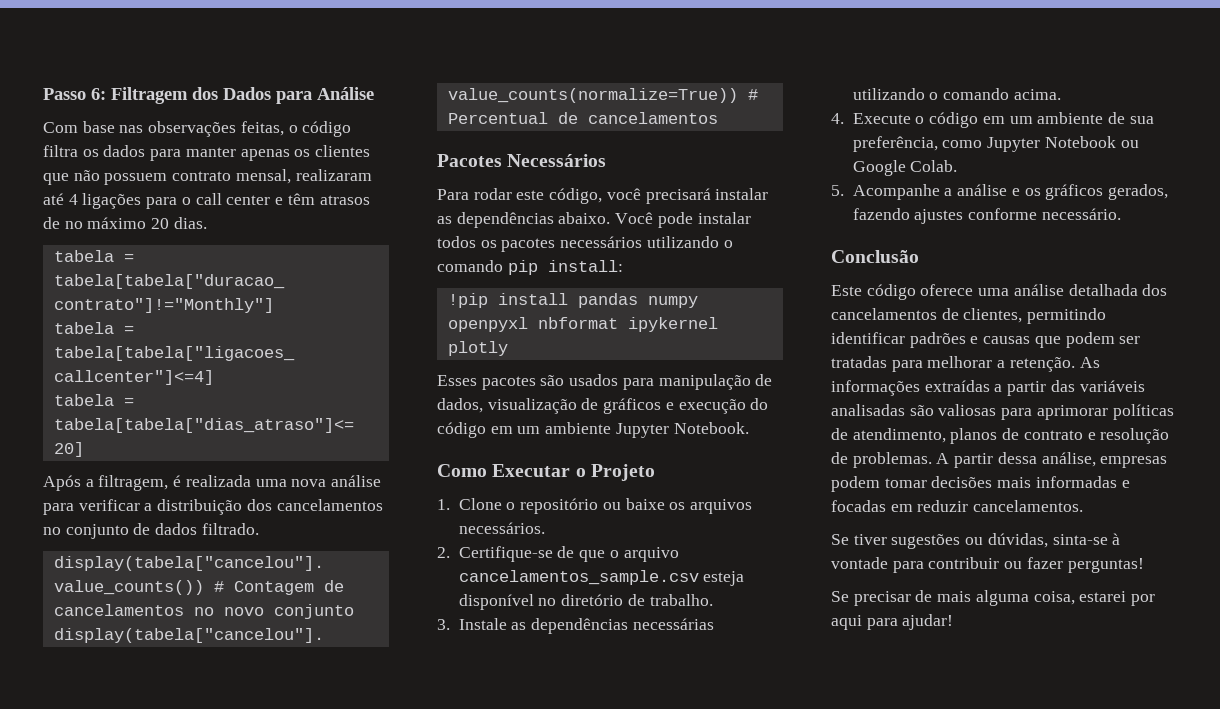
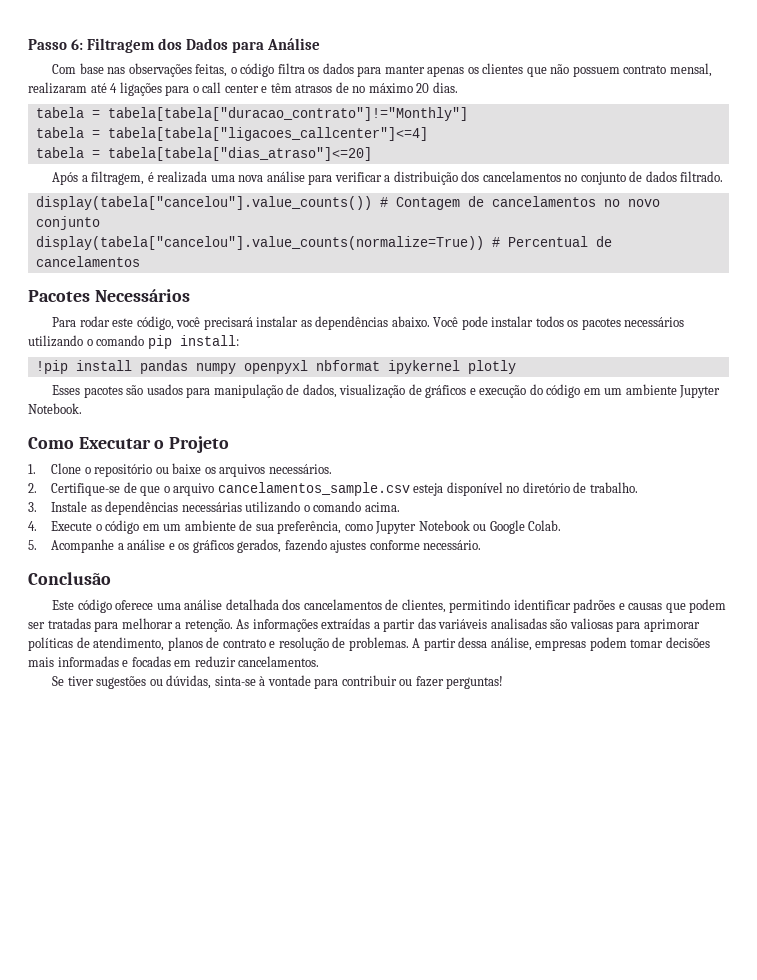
[831,590,1156,606] [831,614,954,630] // Se precisar de mais alguma coisa, estarei por aqui para ajudar! -> (504, 682) none

